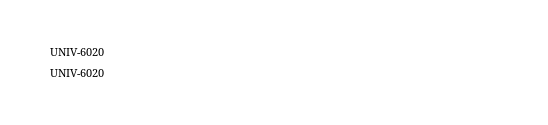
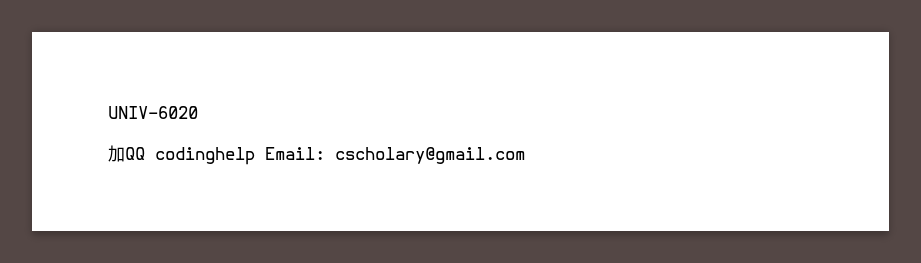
[50,69,104,77] UNIV-6020 -> [108,145,525,165] 加QQ codinghelp Email: cscholary@gmail.com

